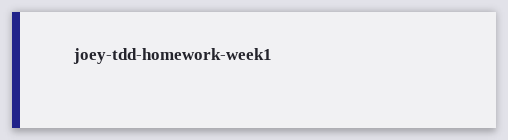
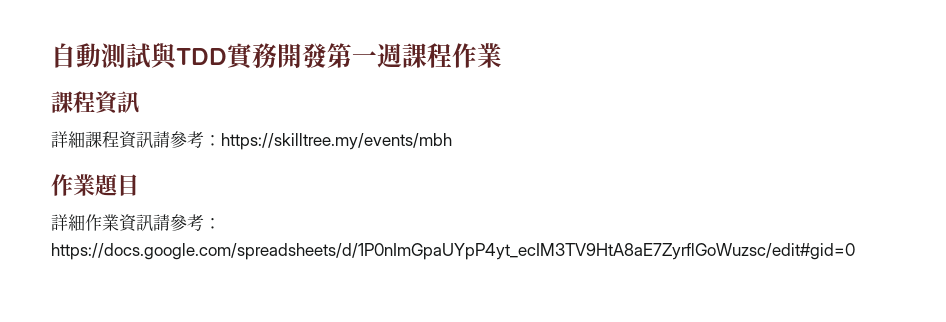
[73,48,272,64] joey-tdd-homework-week1 -> [51,42,502,70] [51,91,139,115] [51,131,452,150] [51,174,139,196] [51,214,221,232] [51,243,855,260] 自動測試與TDD實務開發第一週課程作業 // 課程資訊 // 詳細課程資訊請參考：https://skilltree.my/events/mbh // 作業題目 // 詳細作業資訊請參考：https://docs.google.com/spreadsheets/d/1P0nImGpaUYpP4yt_ecIM3TV9HtA8aE7ZyrflGoWuzsc/edit#gid=0

